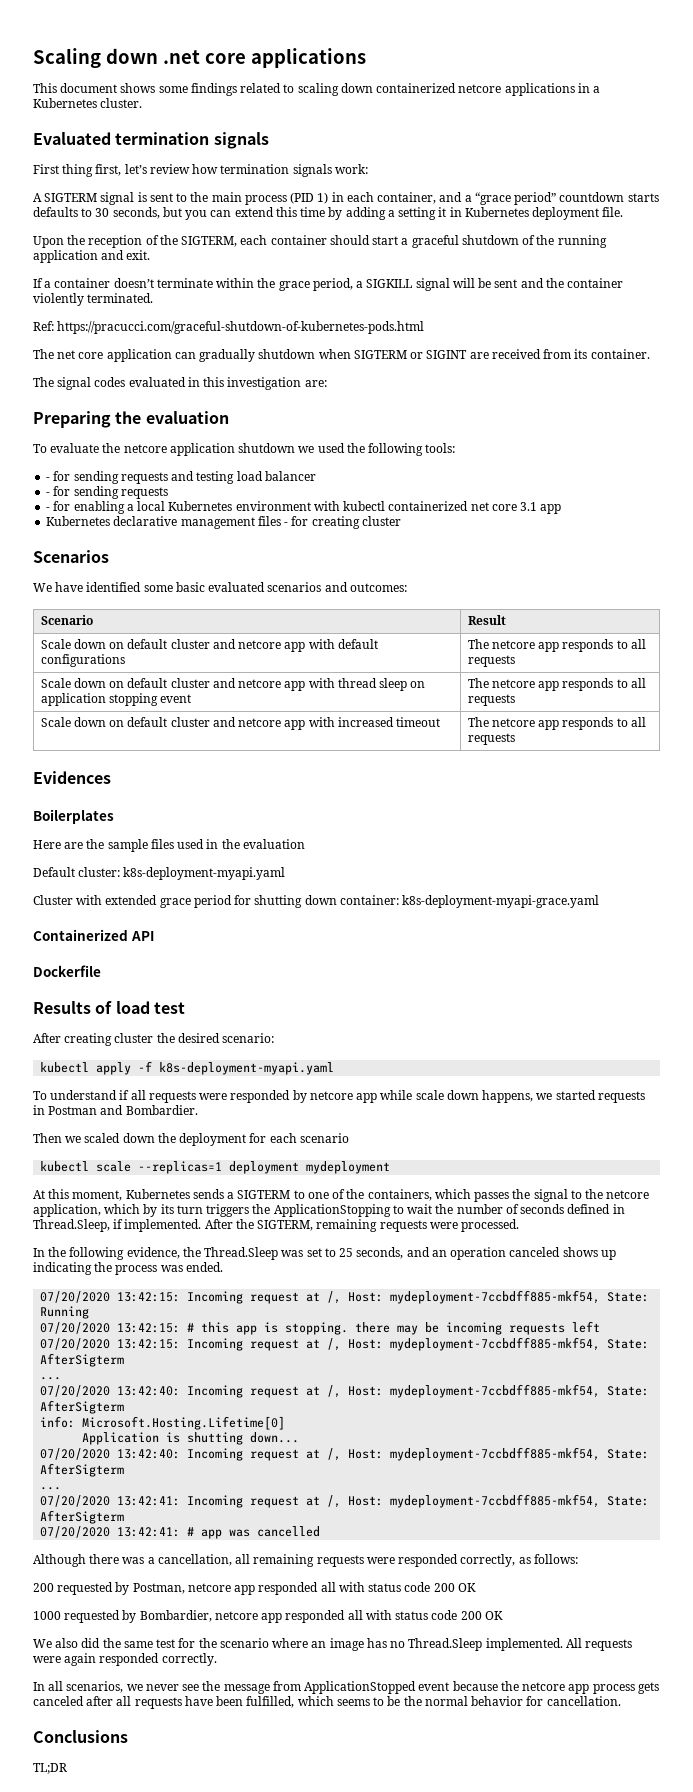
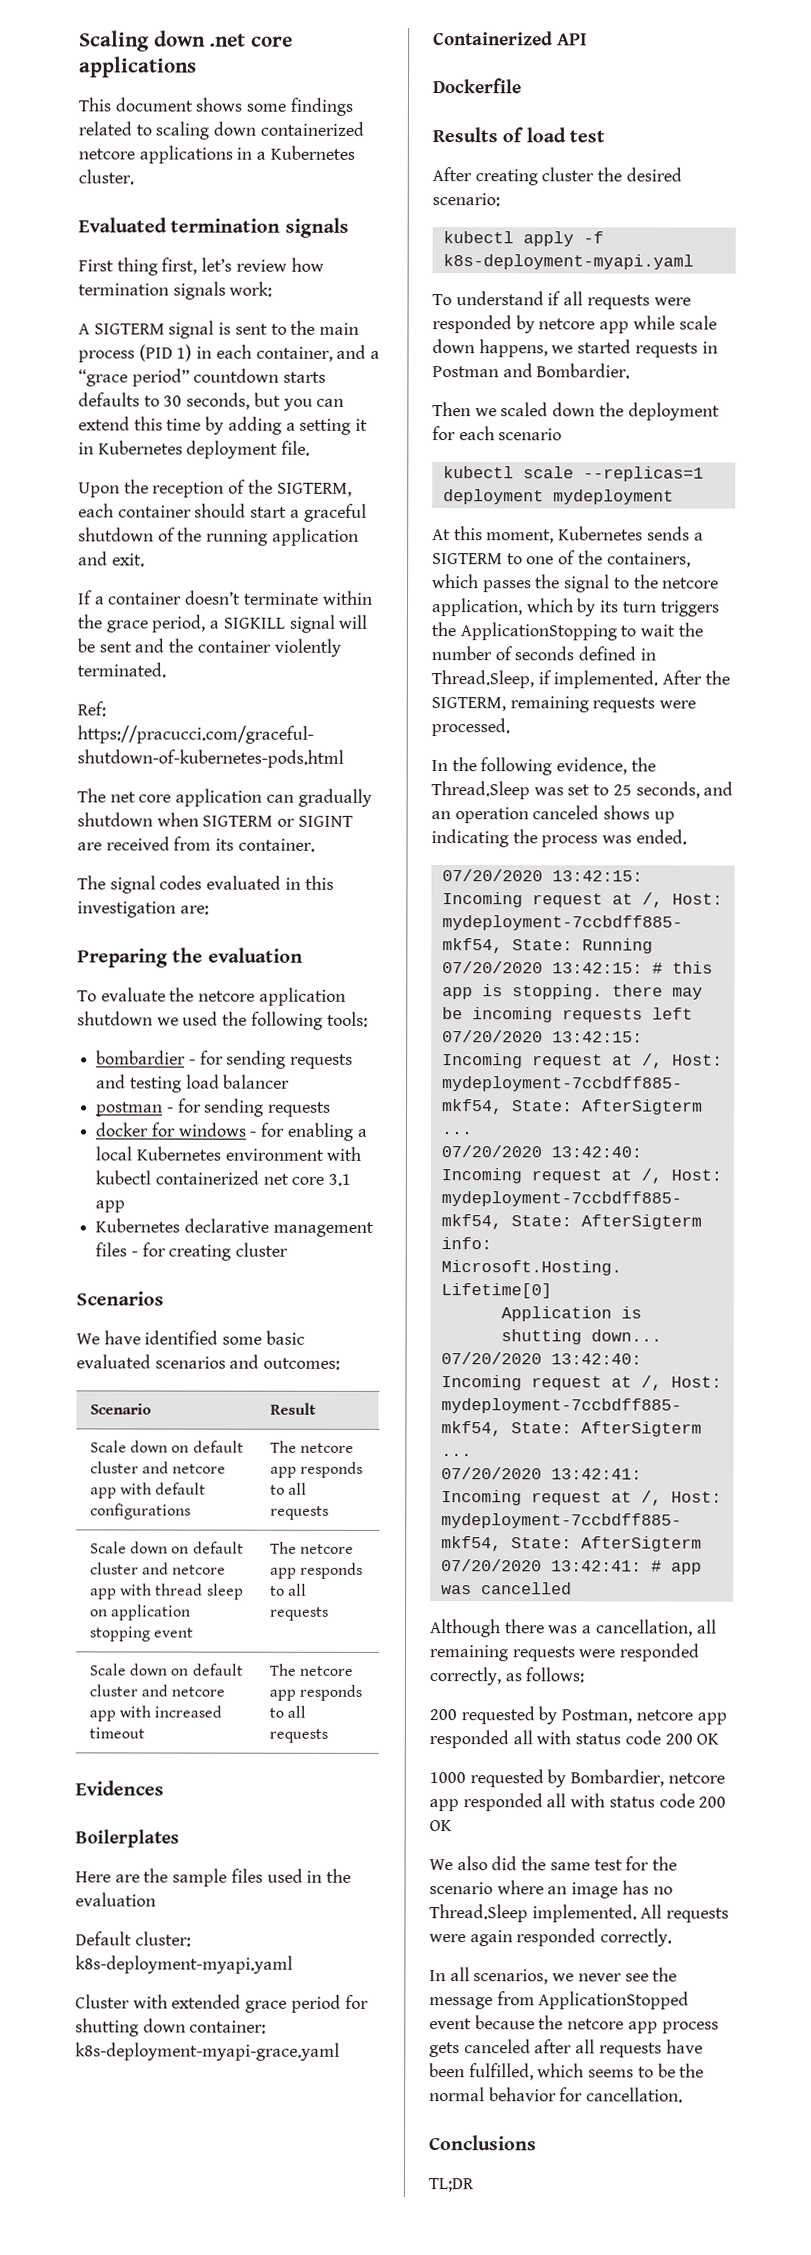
(456, 448) none -> [96,1050,187,1065] bombardier
(316, 476) none -> [96,1101,164,1117] postman
(168, 493) none -> [95,1122,247,1137] docker for windows

